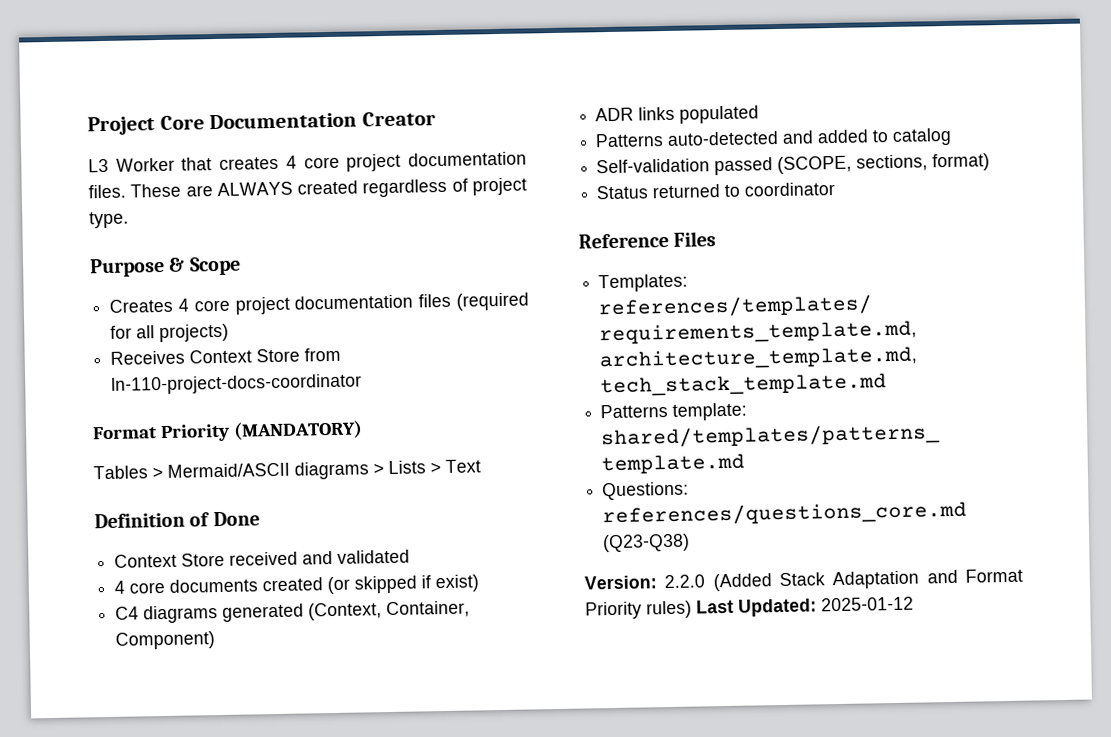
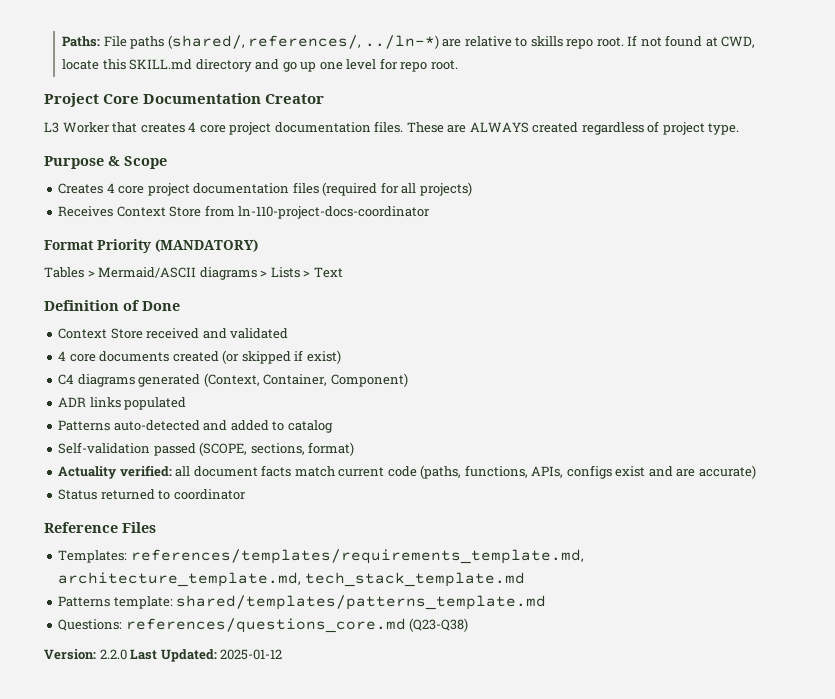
(87, 126) none -> [62,35,756,49] [62,58,458,72] Paths: File paths (shared/, references/, ../ln-*) are relative to skills repo root. If not found at CWD, locate this SKILL.md directory and go up one level for repo root. //
(991, 162) none -> [58,465,756,479] // Actuality verified: all document facts match current code (paths, functions, APIs, configs exist and are accurate)
[712,568,1023,592] [585,600,692,620] (Added Stack Adaptation and Format Priority rules) -> (127, 654) none

